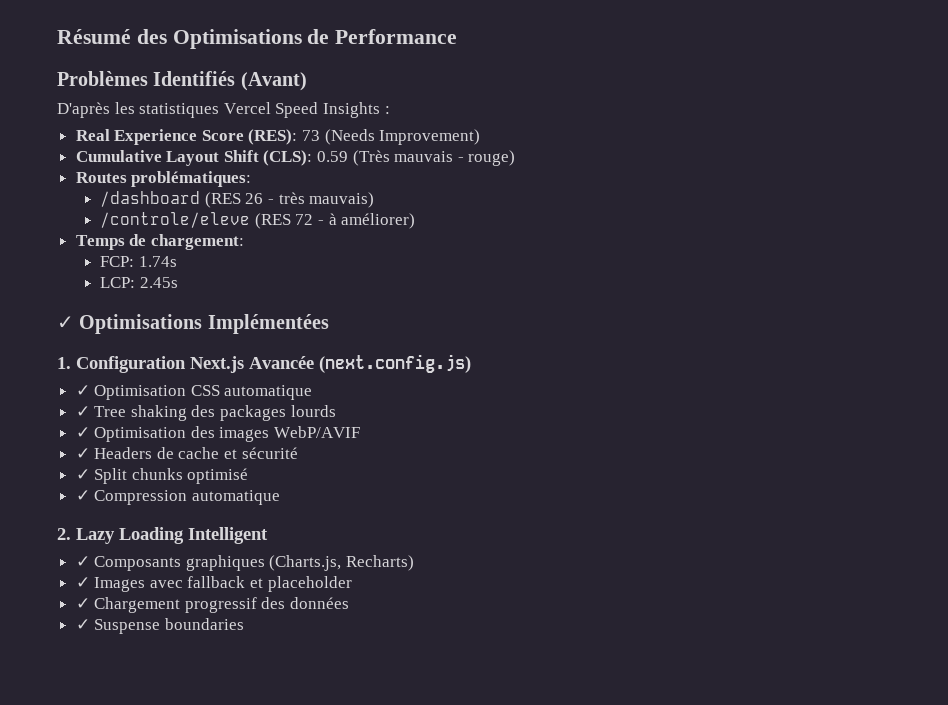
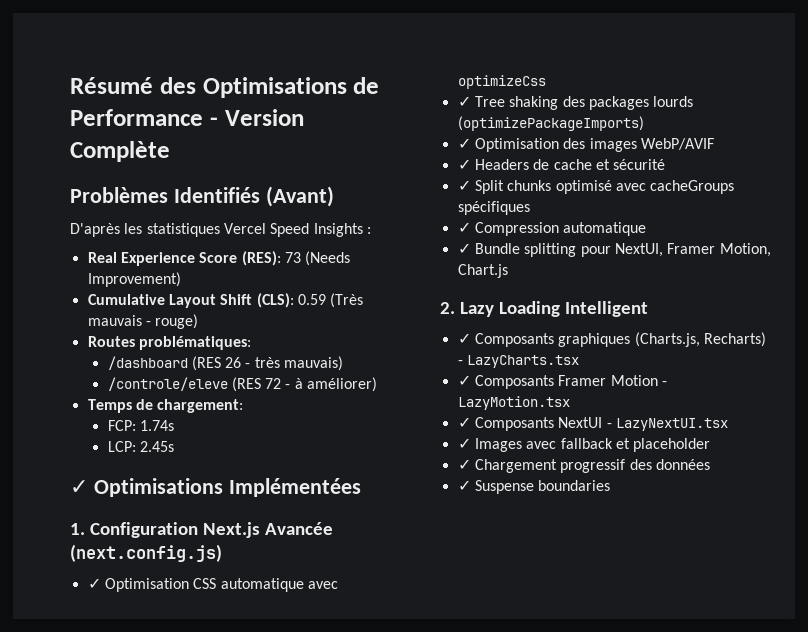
(458, 36) none -> [209,109,304,126] [70,141,170,162] - Version Complète
(313, 392) none -> [307,581,338,589] [457,75,546,89] avec optimizeCss
(336, 411) none -> [457,116,644,131] (optimizePackageImports)
(249, 476) none -> [615,180,735,194] [457,201,530,215] avec cacheGroups spécifiques
(280, 497) none -> [457,243,771,257] [457,264,508,278] // ✓ Bundle splitting pour NextUI, Framer Motion, Chart.js
(415, 563) none -> [457,355,579,368] [457,375,667,389] [457,396,570,410] [457,417,728,431] - LazyCharts.tsx // ✓ Composants Framer Motion - LazyMotion.tsx // ✓ Composants NextUI - LazyNextUI.tsx

